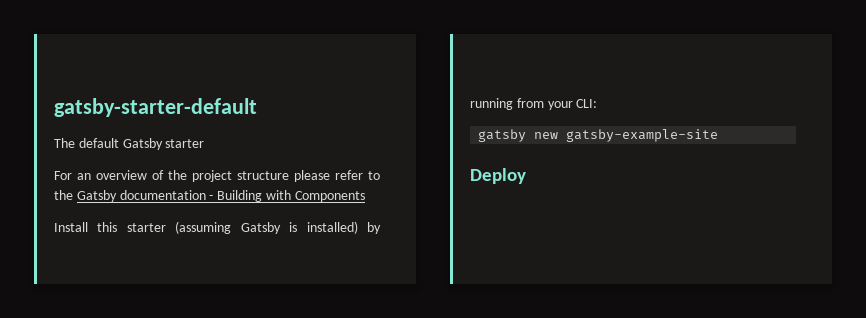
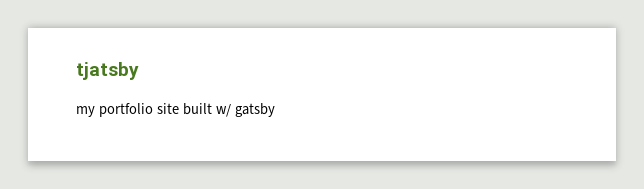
[54,98,257,117] [54,138,205,150] [54,170,380,182] [54,190,365,202] [54,221,381,234] [470,98,598,110] [478,129,719,142] [470,168,526,184] gatsby-starter-default // The default Gatsby starter // For an overview of the project structure please refer to the Gatsby documentation - Building with Components // Install this starter (assuming Gatsby is installed) by running from your CLI: // gatsby new gatsby-example-site // Deploy -> [76,62,139,80] [76,103,275,117] tjatsby // my portfolio site built w/ gatsby

